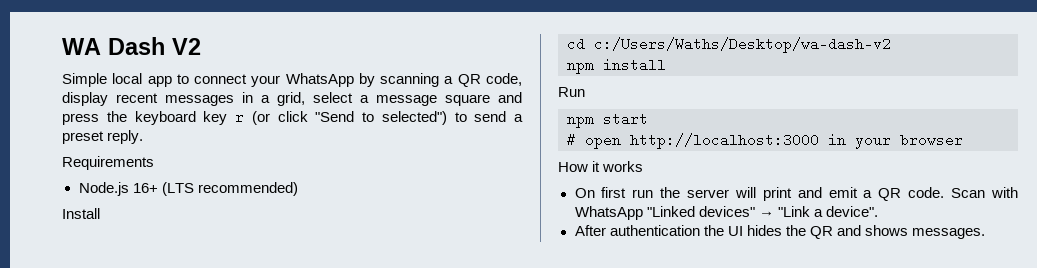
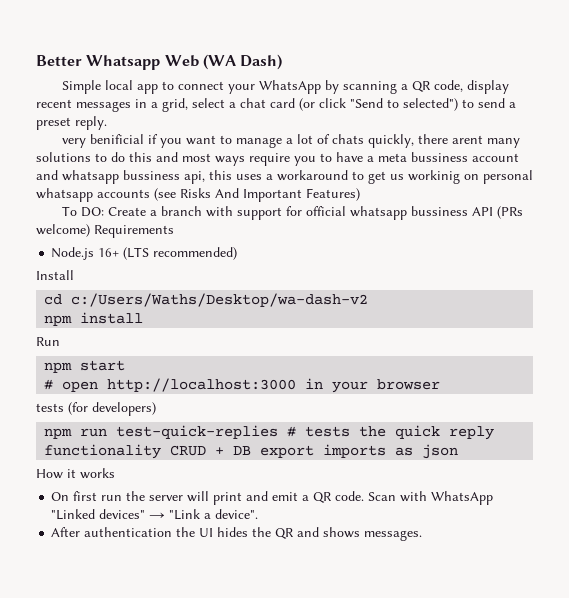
[62,37,201,55] WA Dash V2 -> [36,54,283,70] Better Whatsapp Web (WA Dash)
[376,92,522,106] [62,111,244,125] message square and press the keyboard key r -> [240,98,295,108] chat card
(144, 137) none -> [61,134,520,148] [36,152,519,166] [36,170,533,184] [36,188,360,202] [61,206,523,220] [36,224,90,237] very benificial if you want to manage a lot of chats quickly, there arent many solutions to do this and most ways require you to have a meta bussiness account and whatsapp bussiness api, this uses a workaround to get us workinig on personal whatsapp accounts (see Risks And Important Features) // To DO: Create a branch with support for official whatsapp bussiness API (PRs welcome)
(963, 140) none -> [36,402,156,416] [44,425,495,440] [44,444,459,459] // tests (for developers) // npm run test-quick-replies # tests the quick reply functionality CRUD + DB export imports as json

